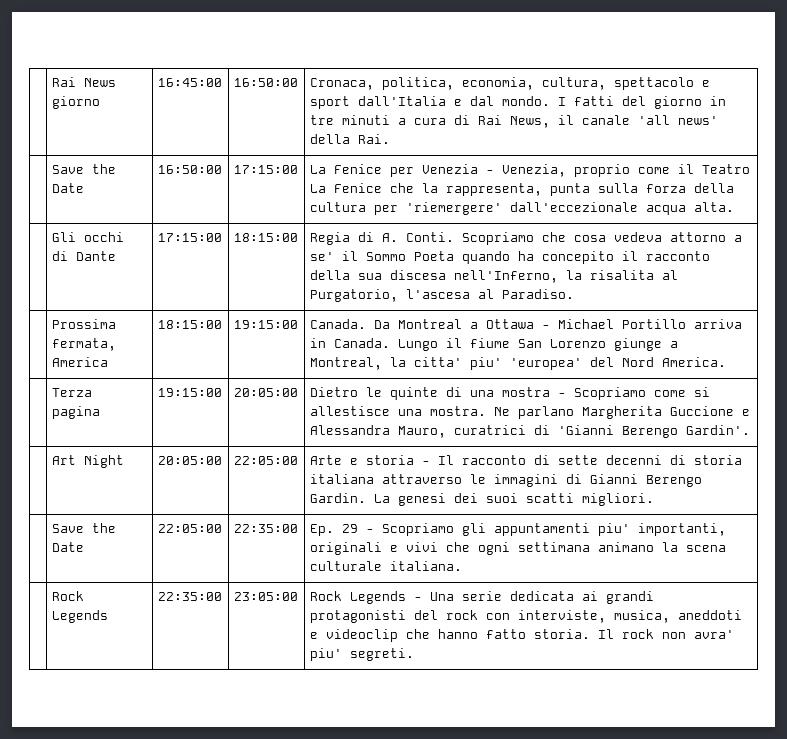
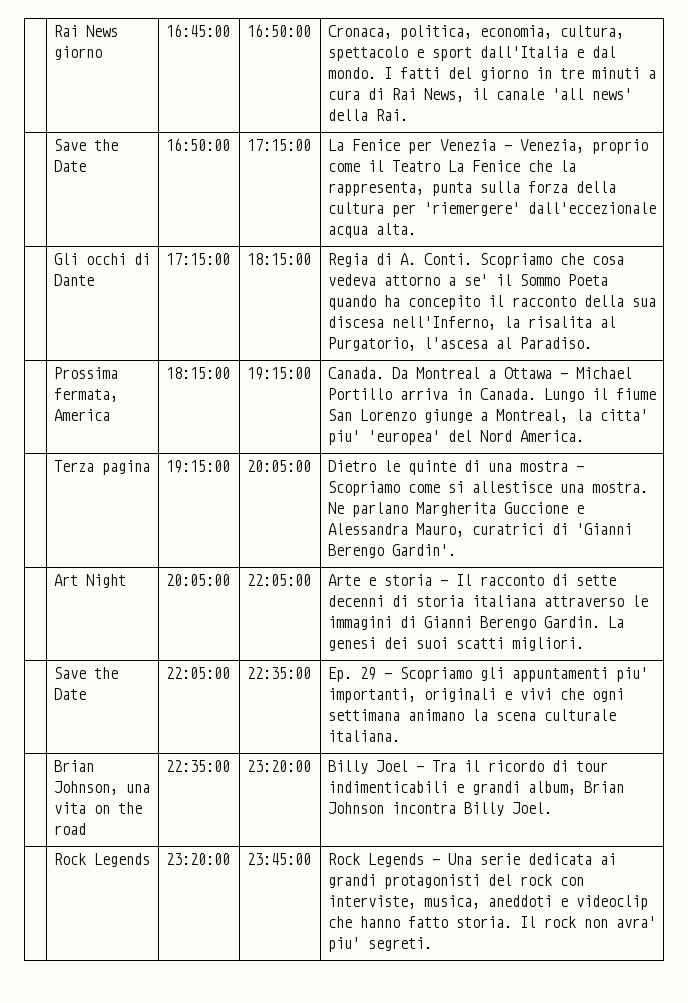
(462, 566) none -> [53,760,94,772] [53,781,150,795] [53,802,142,814] [53,823,86,835] [165,760,230,772] [246,760,311,772] [327,760,608,774] [327,781,624,795] [327,802,552,816] // | Brian Johnson, una vita on the road | 22:35:00 | 23:20:00 | Billy Joel - Tra il ricordo di tour indimenticabili e grandi album, Brian Johnson incontra Billy Joel.
[157,592,222,601] [233,592,298,601] 22:35:00 | 23:05:00 -> [165,853,230,865] [246,853,311,865] 23:20:00 | 23:45:00

